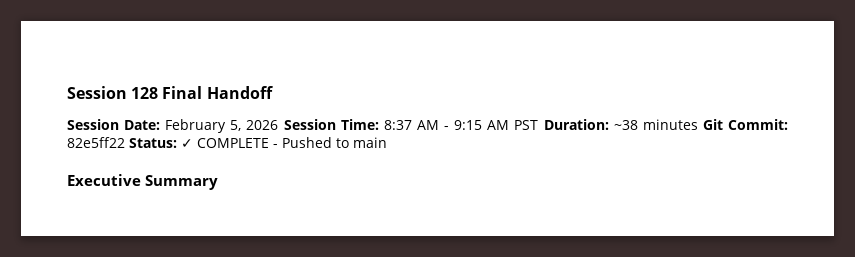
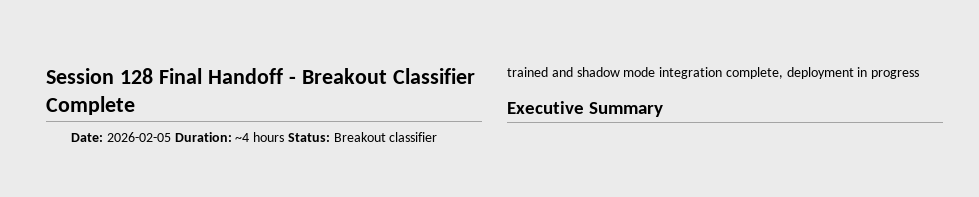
[67,119,789,133] [67,137,387,148] // Session Date: February 5, 2026 Session Time: 8:37 AM - 9:15 AM PST Duration: ~38 minutes Git Commit: 82e5ff22 Status: ✓ COMPLETE - Pushed to main -> [288,68,475,84] [46,96,135,115] [70,132,438,142] [507,67,920,79] - Breakout Classifier Complete // Date: 2026-02-05 Duration: ~4 hours Status: Breakout classifier trained and shadow mode integration complete, deployment in progress

